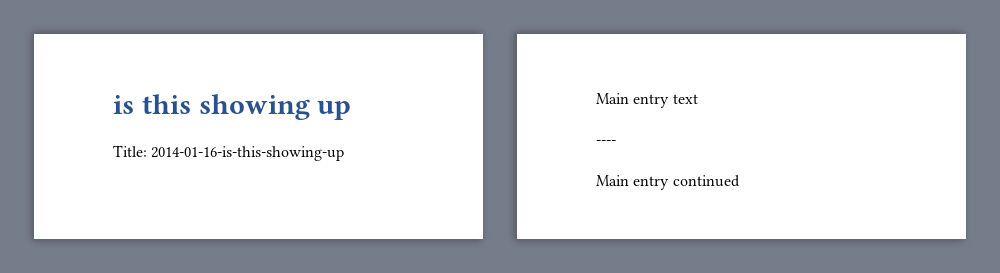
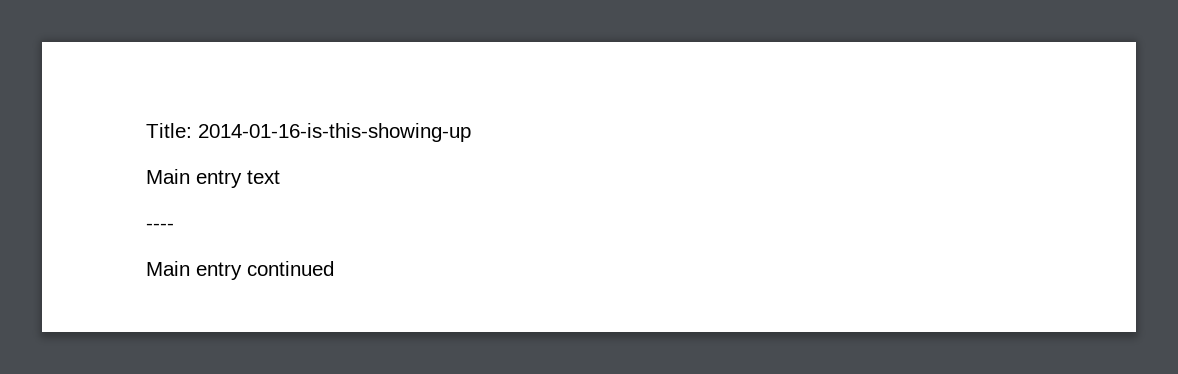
[113,94,352,120] is this showing up // -> (146, 130) none

